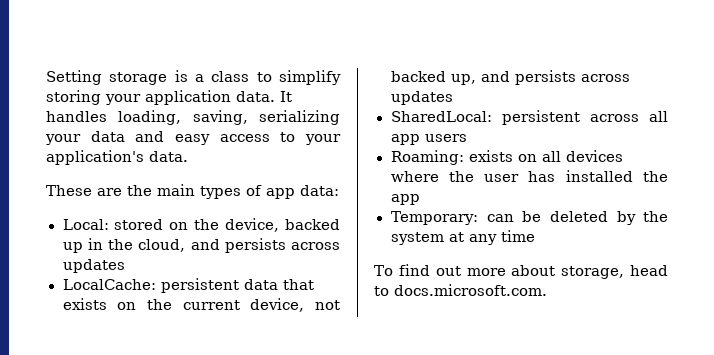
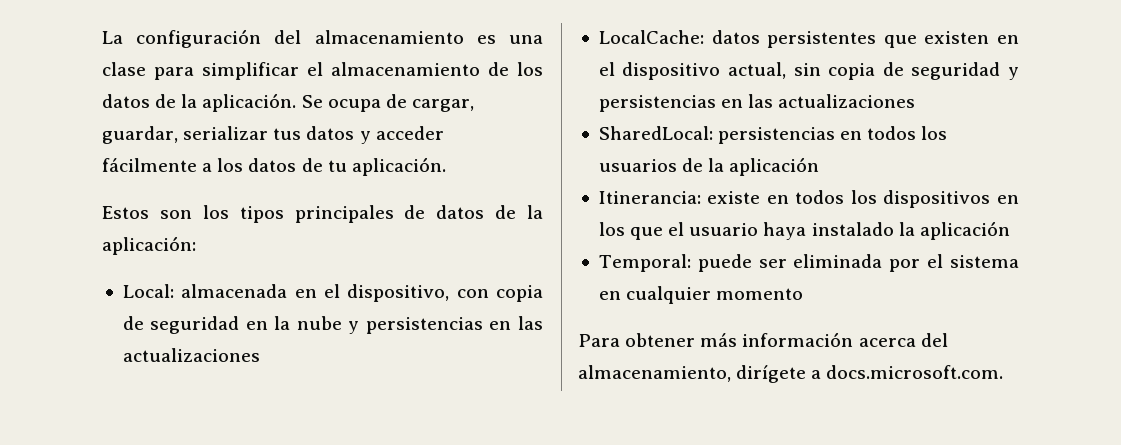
[46,70,342,85] [46,90,292,105] [46,110,340,125] [45,131,341,145] [46,150,188,165] [46,184,339,199] [62,218,340,232] [62,238,340,253] [62,259,125,273] [62,278,314,293] [62,298,340,312] [390,70,630,85] [390,91,453,105] [390,110,668,125] [390,134,467,145] [390,150,623,165] [390,170,668,182] [390,194,420,205] [390,211,668,225] [390,230,535,245] [374,264,668,279] [374,286,389,296] Setting storage is a class to simplify storing your application data. It handles loading, saving, serializing your data and easy access to your application's data. // These are the main types of app data: // Local: stored on the device, backed up in the cloud, and persists across updates // LocalCache: persistent data that exists on the current device, not backed up, and persists across updates // SharedLocal: persistent across all app users // Roaming: exists on all devices where the user has installed the app // Temporary: can be deleted by the system at any time // To find out more about storage, head to -> [102,29,543,48] [102,62,543,80] [102,93,474,112] [102,126,444,144] [102,157,446,176] [102,205,543,223] [102,236,196,255] [122,284,544,302] [122,316,543,334] [122,348,260,362] [598,30,1019,48] [598,62,1019,80] [598,94,916,112] [598,126,948,144] [598,157,820,176] [598,190,1019,208] [598,221,1010,240] [598,254,1019,272] [598,286,804,304] [578,332,948,347] [578,365,822,383] La configuración del almacenamiento es una clase para simplificar el almacenamiento de los datos de la aplicación. Se ocupa de cargar, guardar, serializar tus datos y acceder fácilmente a los datos de tu aplicación. // Estos son los tipos principales de datos de la aplicación: // Local: almacenada en el dispositivo, con copia de seguridad en la nube y persistencias en las actualizaciones // LocalCache: datos persistentes que existen en el dispositivo actual, sin copia de seguridad y persistencias en las actualizaciones // SharedLocal: persistencias en todos los usuarios de la aplicación // Itinerancia: existe en todos los dispositivos en los que el usuario haya instalado la aplicación // Temporal: puede ser eliminada por el sistema en cualquier momento // Para obtener más información acerca del almacenamiento, dirígete a

